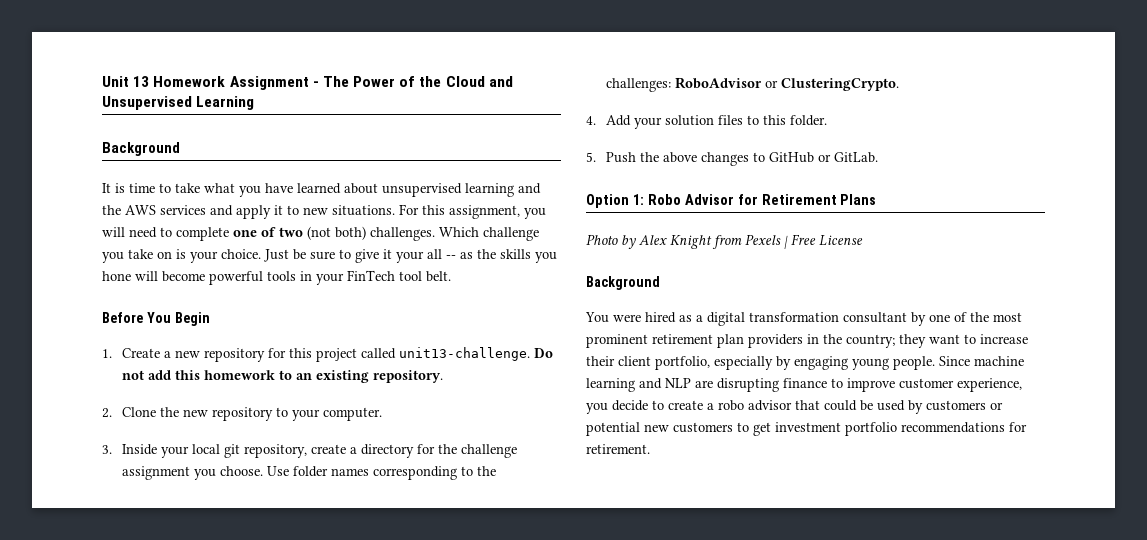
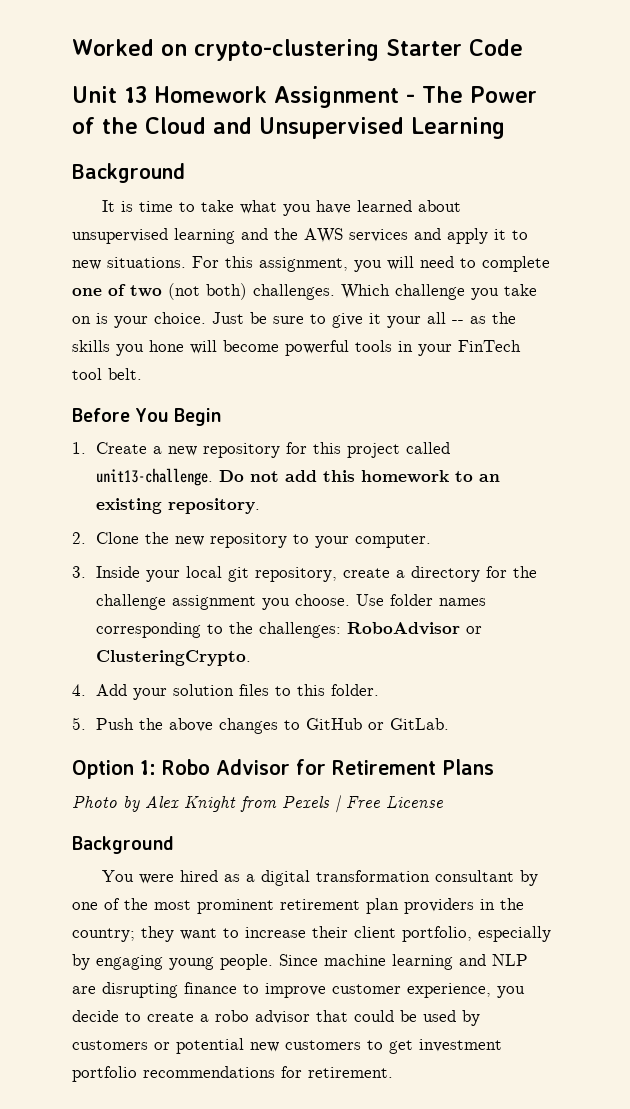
(102, 81) none -> [72,39,523,61] Worked on crypto-clustering Starter Code //

